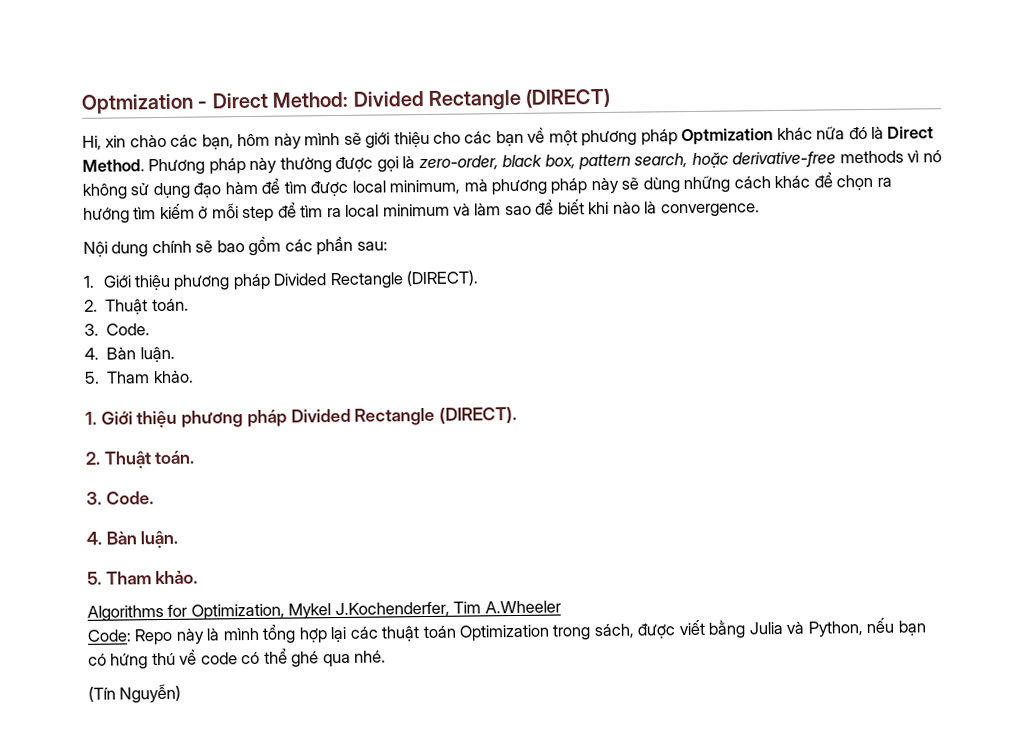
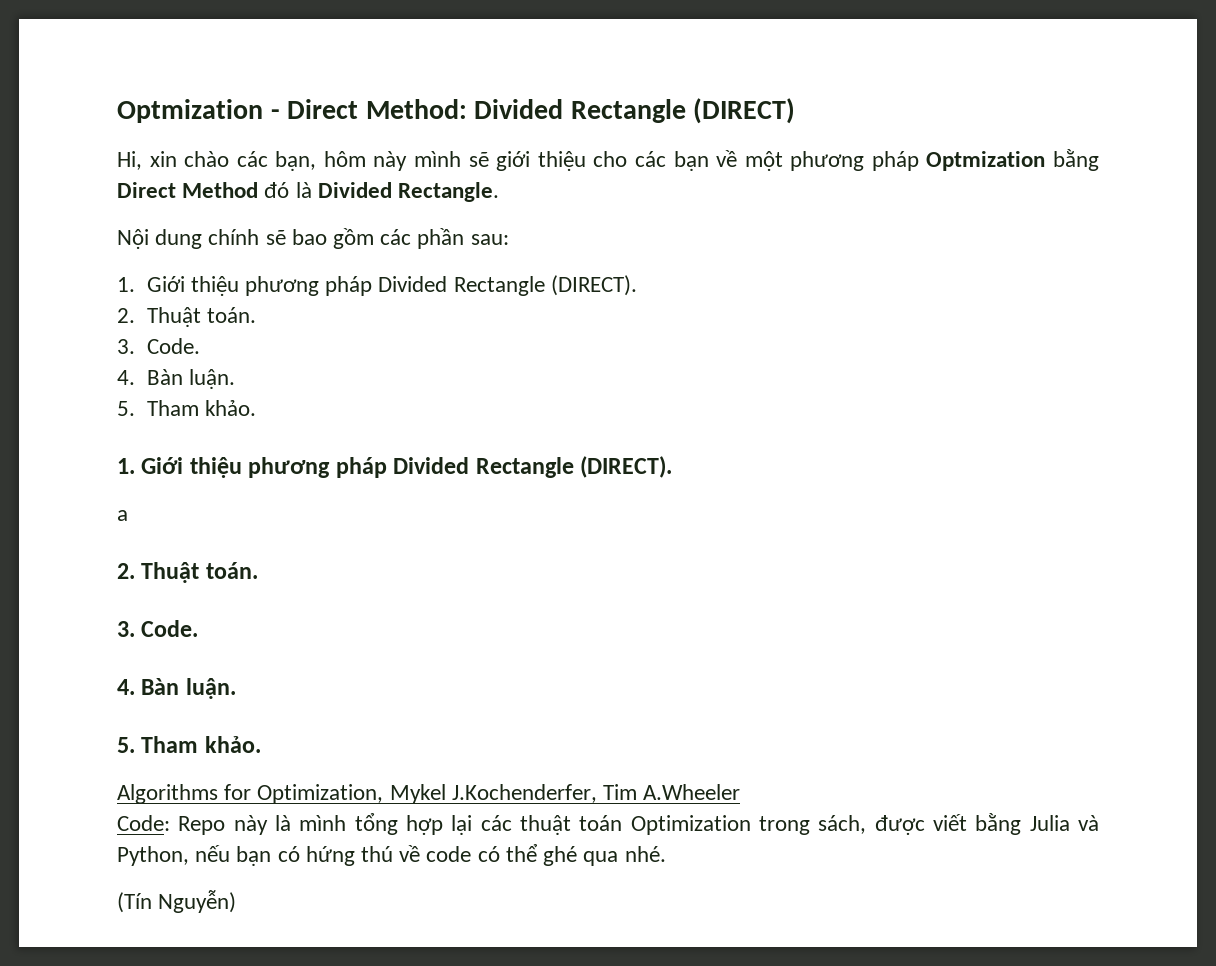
[776,126,935,141] [82,150,942,176] [82,172,892,200] [83,199,760,224] khác nữa đó là Direct Method. Phương pháp này thường được gọi là zero-order, black box, pattern search, hoặc derivative-free methods vì nó không sử dụng đạo hàm để tìm được local minimum, mà phương pháp này sẽ dùng những cách khác để chọn ra hướng tìm kiếm ở mỗi step để tìm ra local minimum và làm sao để biết khi nào là convergence. -> [1053,149,1099,171] [117,182,500,202] bằng Direct Method đó là Divided Rectangle.
(518, 415) none -> [117,510,128,521] // a

